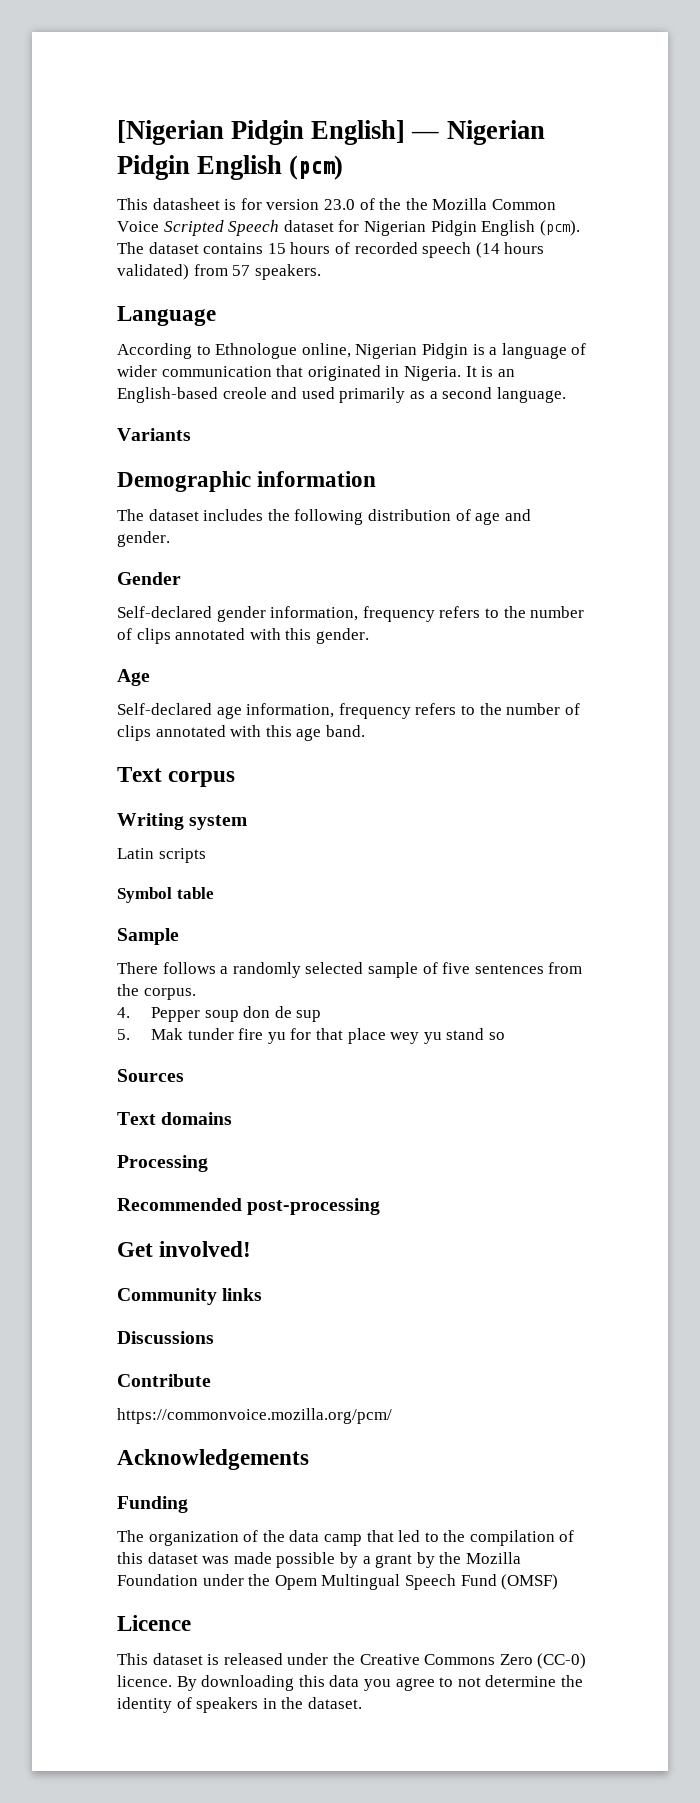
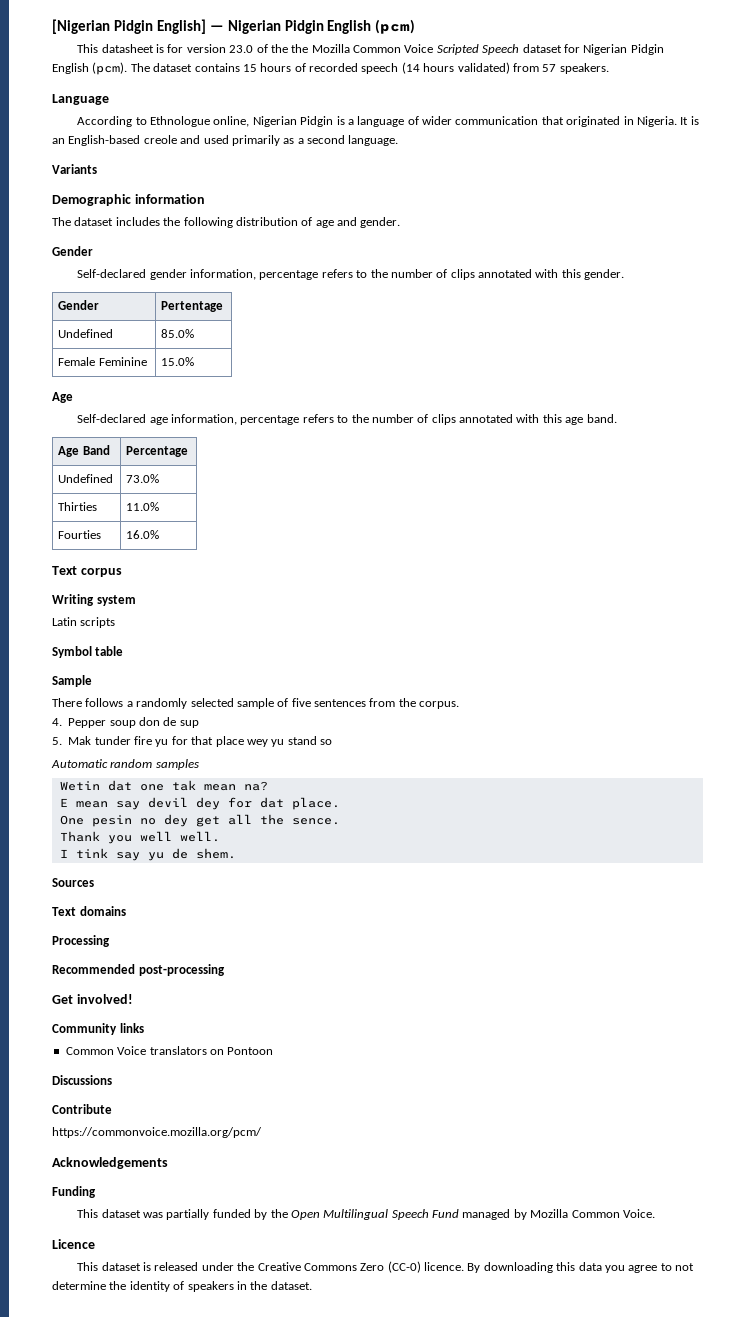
[362,606,435,622] frequency -> [259,270,319,280] percentage
(369, 636) none -> [58,300,100,310] [161,301,224,312] [58,329,114,338] [161,329,195,338] [58,357,147,366] [161,357,195,366] // Gender | Pertentage // Undefined | 85.0% // Female Feminine | 15.0%
[338,703,411,719] frequency -> [240,415,300,425] percentage
(365, 731) none -> [58,445,110,457] [126,446,189,457] [58,474,114,483] [126,474,160,483] [58,502,98,511] [126,502,160,511] [58,530,102,539] [126,530,160,539] // Age Band | Percentage // Undefined | 73.0% // Thirties | 11.0% // Fourties | 16.0%
(505, 1036) none -> [51,759,199,770] [59,780,268,791] [59,797,340,810] [59,814,340,827] [59,831,220,844] [59,848,236,861] // Automatic random samples // Wetin dat one tak mean na? // E mean say devil dey for dat place. // One pesin no dey get all the sence. // Thank you well well. // I tink say yu de shem.
(263, 1294) none -> [65,1046,274,1055] // Common Voice translators on Pontoon
[117,1530,575,1546] [117,1552,521,1568] [117,1574,559,1590] The organization of the data camp that led to the compilation of this dataset was made possible by a grant by the Mozilla Foundation under the Opem Multingual Speech Fund (OMSF) -> [77,1209,655,1220] This dataset was partially funded by the Open Multilingual Speech Fund managed by Mozilla Common Voice.

